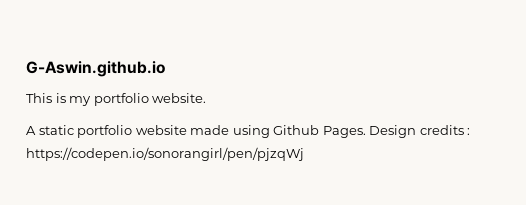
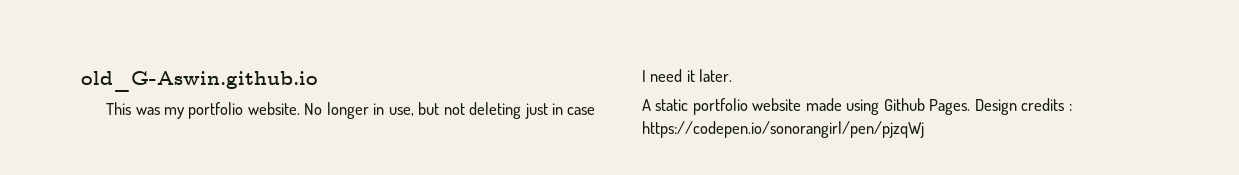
[26,61,165,77] G-Aswin.github.io -> [81,71,318,92] old_G-Aswin.github.io
[55,93,66,103] is -> [135,107,160,115] was
(207, 98) none -> [304,102,596,119] [642,69,733,82] No longer in use, but not deleting just in case I need it later.

